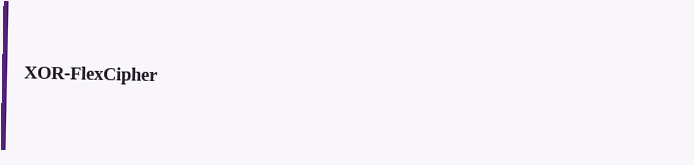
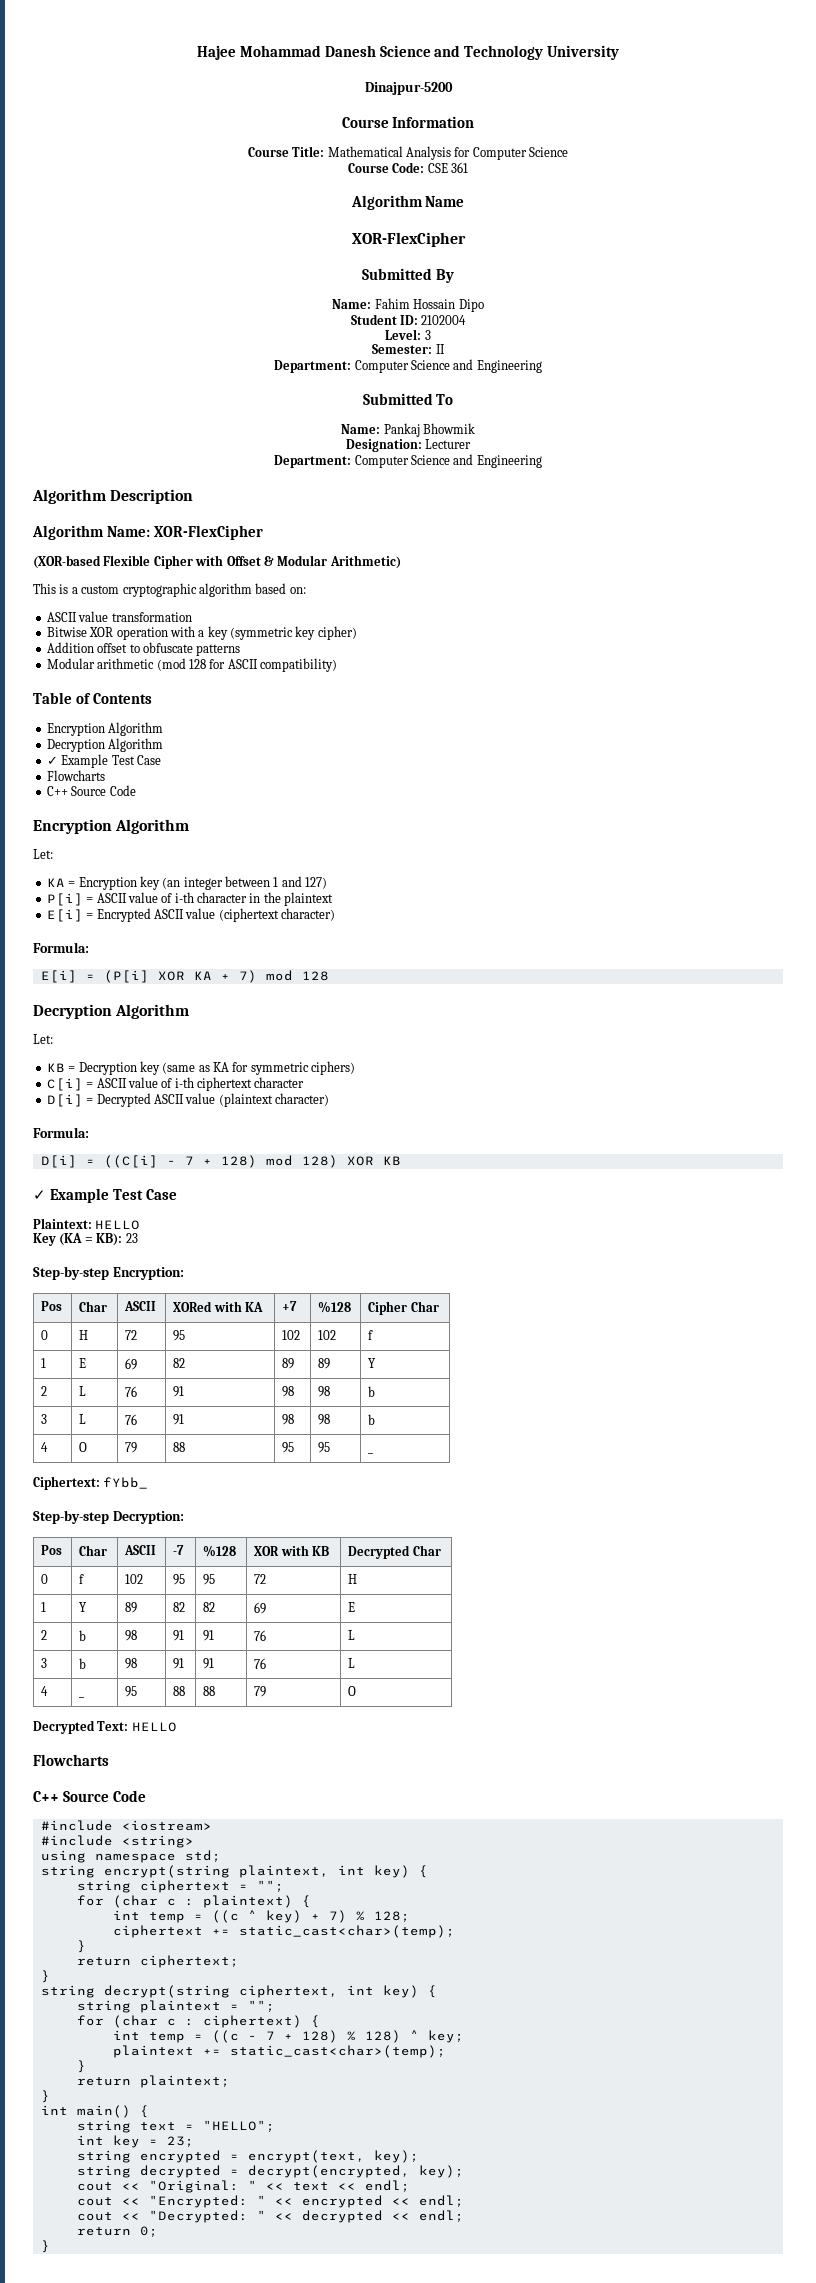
[23,65,158,86] XOR-FlexCipher -> [196,45,620,60] [364,82,453,95] [341,116,475,128] [247,146,569,160] [347,162,469,173] [350,195,465,210] [351,232,466,247] [362,268,454,283] [332,298,484,312] [350,314,467,325] [385,329,431,340] [372,344,445,354] [274,359,542,373] [362,393,454,405] [341,423,475,437] [345,439,472,452] [274,454,542,468] [32,489,194,504] [32,525,263,540] [33,555,401,569] [33,583,306,597] [46,611,192,622] [46,626,357,640] [46,642,241,656] [46,658,337,672] [33,692,152,704] [46,722,164,736] [46,738,164,752] [46,754,161,768] [46,770,105,781] [46,785,136,796] [33,819,190,834] [33,849,53,859] [46,876,328,890] [46,892,334,906] [46,908,335,922] [33,942,89,953] [40,970,329,983] [33,1004,190,1019] [33,1034,53,1044] [46,1061,356,1075] [46,1077,305,1091] [46,1093,329,1107] [33,1127,89,1138] [40,1155,401,1168] [33,1188,177,1203] [33,1218,141,1230] [33,1233,138,1246] [33,1266,184,1280] [41,1301,63,1311] [79,1301,108,1312] [124,1301,157,1311] [173,1301,264,1312] [282,1301,298,1311] [318,1301,352,1313] [368,1301,439,1315] [41,1330,49,1340] [79,1330,89,1340] [125,1330,138,1340] [173,1330,186,1341] [282,1330,301,1340] [318,1330,337,1340] [368,1330,374,1340] [41,1358,47,1368] [79,1358,87,1368] [125,1358,138,1370] [173,1358,186,1368] [282,1358,295,1369] [318,1358,331,1369] [368,1358,377,1368] [41,1386,48,1396] [79,1386,87,1396] [125,1386,138,1397] [173,1386,185,1397] [282,1386,295,1397] [318,1386,331,1397] [368,1386,376,1397] [41,1414,48,1424] [79,1414,87,1424] [125,1414,138,1425] [173,1414,185,1425] [282,1414,295,1425] [318,1414,331,1425] [368,1414,376,1425] [41,1442,49,1452] [79,1442,88,1452] [125,1442,138,1453] [173,1442,186,1452] [282,1442,295,1453] [318,1442,331,1453] [368,1452,374,1454] [33,1476,149,1490] [33,1510,184,1524] [41,1545,63,1555] [79,1545,108,1556] [124,1545,157,1555] [173,1545,185,1555] [203,1545,237,1557] [254,1545,330,1556] [348,1545,441,1559] [41,1574,49,1584] [79,1574,85,1584] [125,1574,144,1584] [173,1574,186,1585] [203,1574,216,1585] [254,1574,267,1584] [348,1574,358,1584] [41,1602,47,1612] [79,1602,88,1612] [125,1602,138,1613] [173,1602,186,1612] [203,1602,216,1612] [254,1602,267,1614] [348,1602,356,1612] [41,1630,48,1640] [79,1630,87,1641] [125,1630,138,1641] [173,1630,185,1641] [203,1630,215,1641] [254,1630,267,1641] [348,1630,356,1640] [41,1658,48,1668] [79,1658,87,1669] [125,1658,138,1669] [173,1658,185,1669] [203,1658,215,1669] [254,1658,267,1669] [348,1658,356,1668] [41,1686,49,1696] [79,1696,85,1698] [125,1686,138,1697] [173,1686,186,1696] [203,1686,216,1696] [254,1686,267,1697] [348,1686,357,1696] [33,1720,177,1734] [33,1754,109,1766] [33,1790,146,1802] [40,1820,212,1831] [40,1835,194,1848] [40,1850,221,1863] [40,1865,428,1878] [76,1880,284,1893] [76,1895,311,1908] [112,1910,410,1923] [112,1925,455,1938] [76,1940,86,1953] [76,1955,239,1968] [40,1970,50,1983] [40,1985,437,1998] [76,2000,275,2013] [76,2015,320,2028] [112,2030,464,2043] [112,2045,446,2058] [76,2060,86,2073] [76,2075,230,2088] [40,2090,50,2103] [40,2105,149,2118] [76,2120,275,2133] [76,2135,194,2148] [76,2150,419,2163] [76,2165,464,2178] [76,2180,410,2193] [76,2195,464,2208] [76,2210,464,2223] [76,2226,158,2237] [40,2240,50,2253] Hajee Mohammad Danesh Science and Technology University // Dinajpur-5200 // Course Information // Course Title: Mathematical Analysis for Computer Science // Course Code: CSE 361 // Algorithm Name // XOR-FlexCipher // Submitted By // Name: Fahim Hossain Dipo // Student ID: 2102004 // Level: 3 // Semester: II // Department: Computer Science and Engineering // Submitted To // Name: Pankaj Bhowmik // Designation: Lecturer // Department: Computer Science and Engineering // Algorithm Description // Algorithm Name: XOR-FlexCipher // (XOR-based Flexible Cipher with Offset & Modular Arithmetic) // This is a custom cryptographic algorithm based on: // ASCII value transformation // Bitwise XOR operation with a key (symmetric key cipher) // Addition offset to obfuscate patterns // Modular arithmetic (mod 128 for ASCII compatibility) // Table of Contents // Encryption Algorithm // Decryption Algorithm // ✓ Example Test Case // Flowcharts // C++ Source Code // Encryption Algorithm // Let: // KA = Encryption key (an integer between 1 and 127) // P[i] = ASCII value of i-th character in the plaintext // E[i] = Encrypted ASCII value (ciphertext character) // Formula: // E[i] = (P[i] XOR KA + 7) mod 128 // Decryption Algorithm // Let: // KB = Decryption key (same as KA for symmetric ciphers) // C[i] = ASCII value of i-th ciphertext character // D[i] = Decrypted ASCII value (plaintext character) // Formula: // D[i] = ((C[i] - 7 + 128) mod 128) XOR KB // ✓ Example Test Case // Plaintext: HELLO // Key (KA = KB): 23 // Step-by-step Encryption: // Pos | Char | ASCII | XORed with KA | +7 | %128 | Cipher Char // 0 | H | 72 | 95 | 102 | 102 | f // 1 | E | 69 | 82 | 89 | 89 | Y // 2 | L | 76 | 91 | 98 | 98 | b // 3 | L | 76 | 91 | 98 | 98 | b // 4 | O | 79 | 88 | 95 | 95 | _ // Ciphertext: fYbb_ // Step-by-step Decryption: // Pos | Char | ASCII | -7 | %128 | XOR with KB | Decrypted Char // 0 | f | 102 | 95 | 95 | 72 | H // 1 | Y | 89 | 82 | 82 | 69 | E // 2 | b | 98 | 91 | 91 | 76 | L // 3 | b | 98 | 91 | 91 | 76 | L // 4 | _ | 95 | 88 | 88 | 79 | O // Decrypted Text: HELLO // Flowcharts // C++ Source Code // #include <iostream> // #include <string> // using namespace std; // string encrypt(string plaintext, int key) { // string ciphertext = ""; // for (char c : plaintext) { // int temp = ((c ^ key) + 7) % 128; // ciphertext += static_cast<char>(temp); // } // return ciphertext; // } // string decrypt(string ciphertext, int key) { // string plaintext = ""; // for (char c : ciphertext) { // int temp = ((c - 7 + 128) % 128) ^ key; // plaintext += static_cast<char>(temp); // } // return plaintext; // } // int main() { // string text = "HELLO"; // int key = 23; // string encrypted = encrypt(text, key); // string decrypted = decrypt(encrypted, key); // cout << "Original: " << text << endl; // cout << "Encrypted: " << encrypted << endl; // cout << "Decrypted: " << decrypted << endl; // return 0; // }

